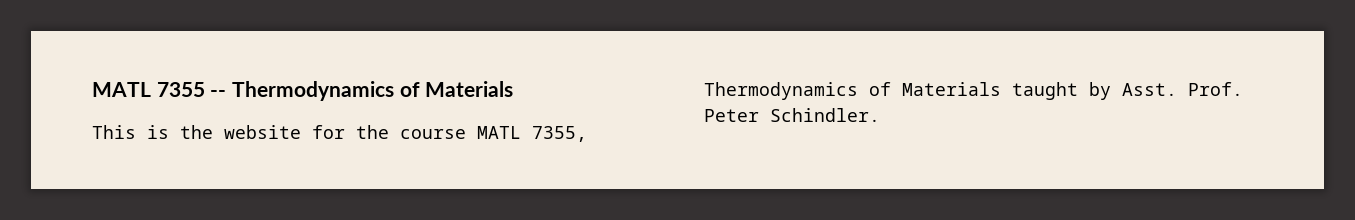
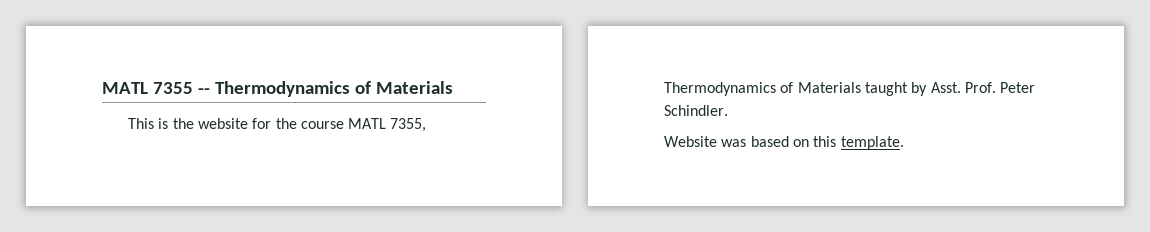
(880, 115) none -> [664,136,904,150] // Website was based on this template.

